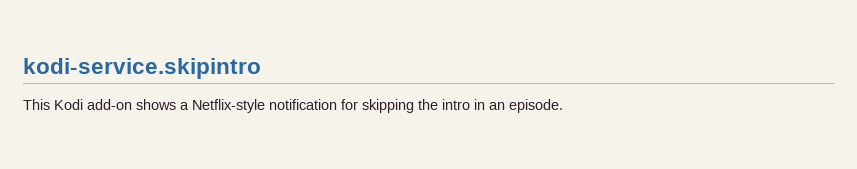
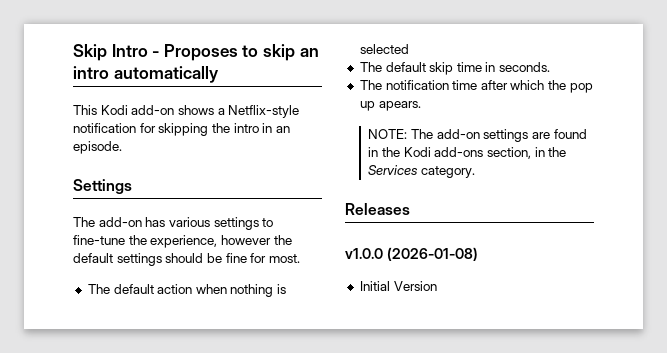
[23,58,261,79] kodi-service.skipintro -> [73,44,319,61] [73,66,219,83] Skip Intro - Proposes to skip an intro automatically
(563, 106) none -> [73,179,132,194] [73,217,274,230] [73,235,292,248] [73,253,300,266] [87,284,287,297] [359,44,409,54] [359,62,551,75] [359,80,593,93] [359,101,421,111] [368,129,587,142] [368,147,567,159] [368,165,476,178] [345,203,410,215] [345,247,478,261] [359,281,437,291] // Settings // The add-on has various settings to fine-tune the experience, however the default settings should be fine for most. // The default action when nothing is selected // The default skip time in seconds. // The notification time after which the pop up apears. // NOTE: The add-on settings are found in the Kodi add-ons section, in the Services category. // Releases // v1.0.0 (2026-01-08) // Initial Version

